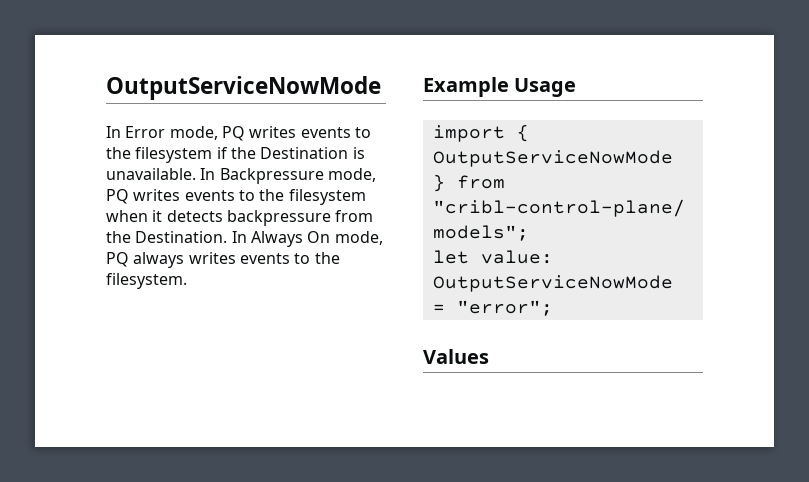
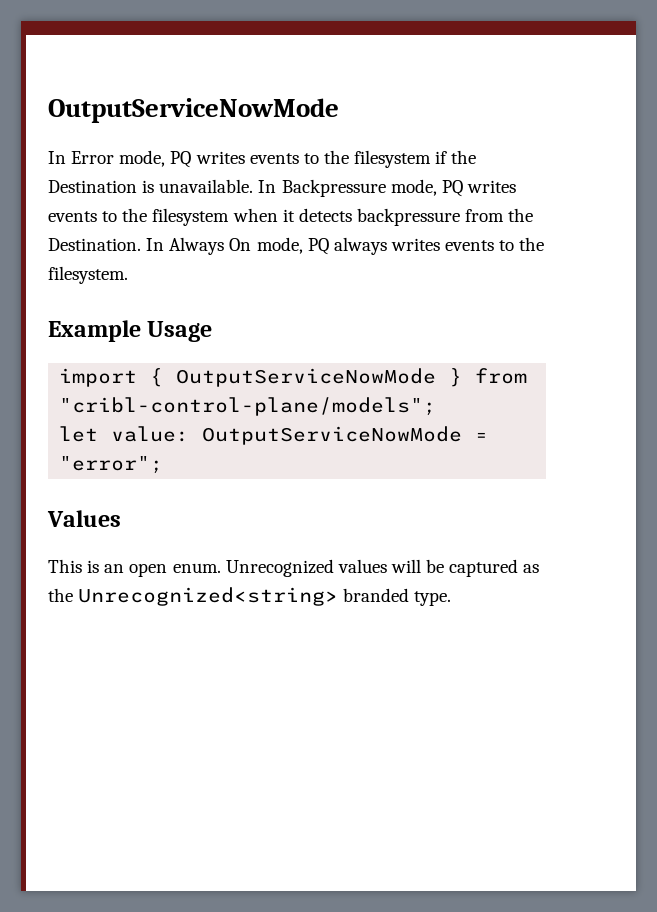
(489, 356) none -> [48,559,540,577] [48,587,452,606] // This is an open enum. Unrecognized values will be captured as the Unrecognized<string> branded type.

